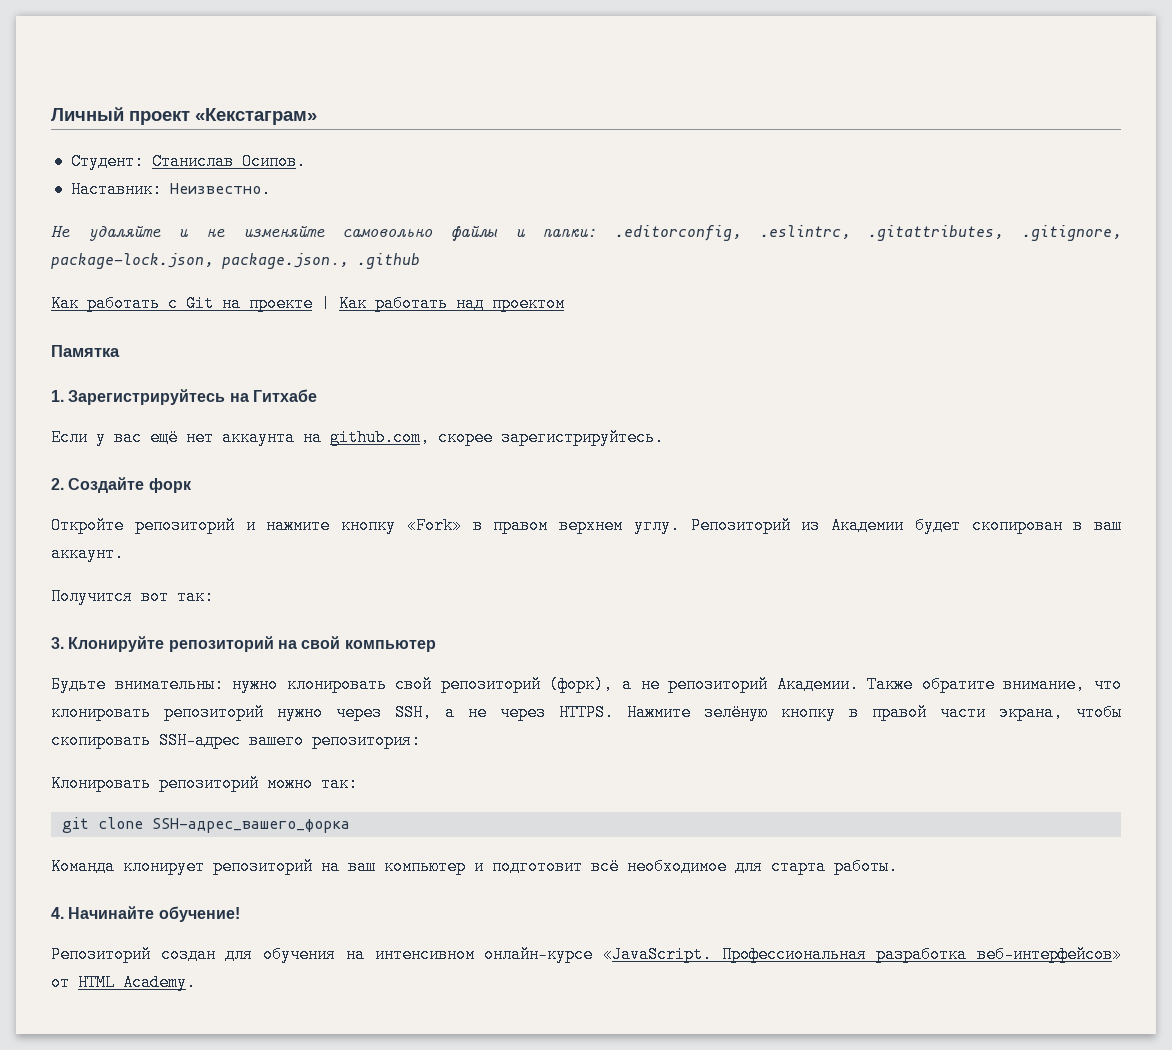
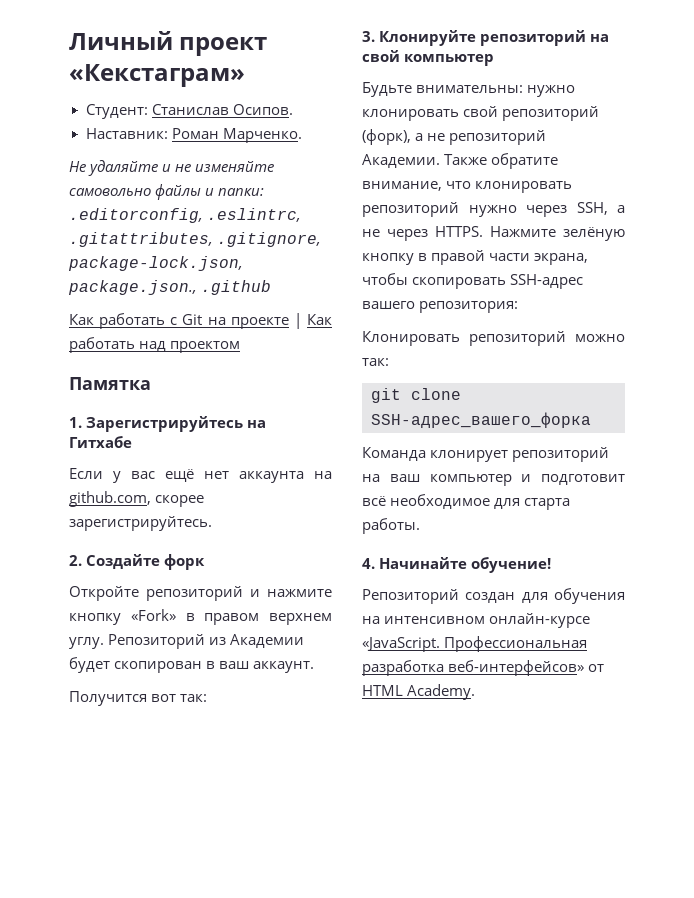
[169,181,271,198] Неизвестно. -> [171,128,302,143] Роман Марченко.

